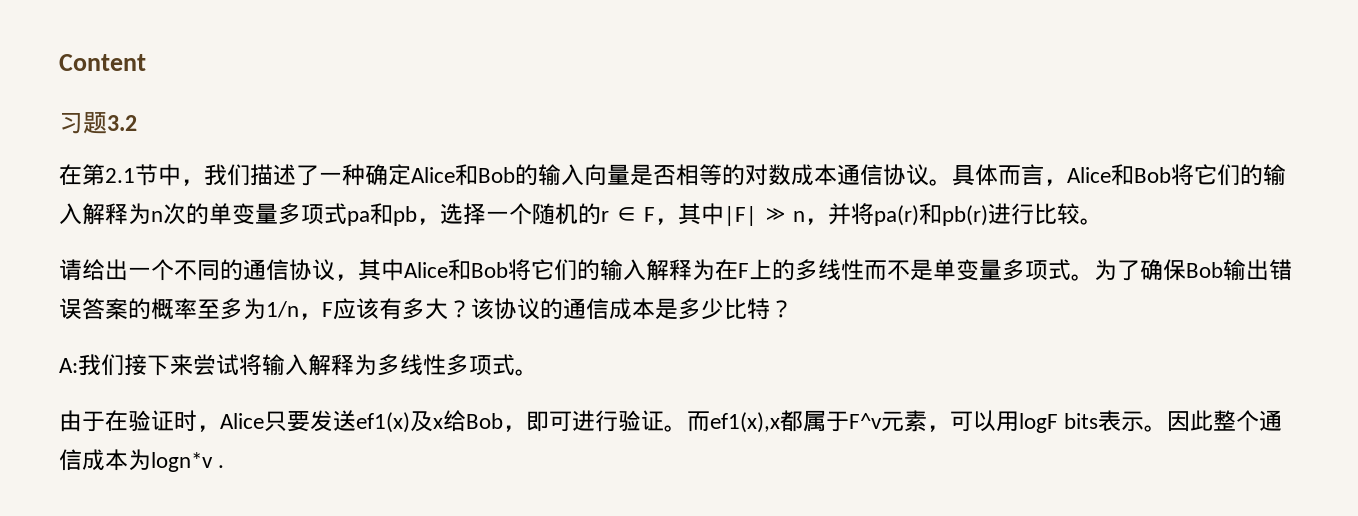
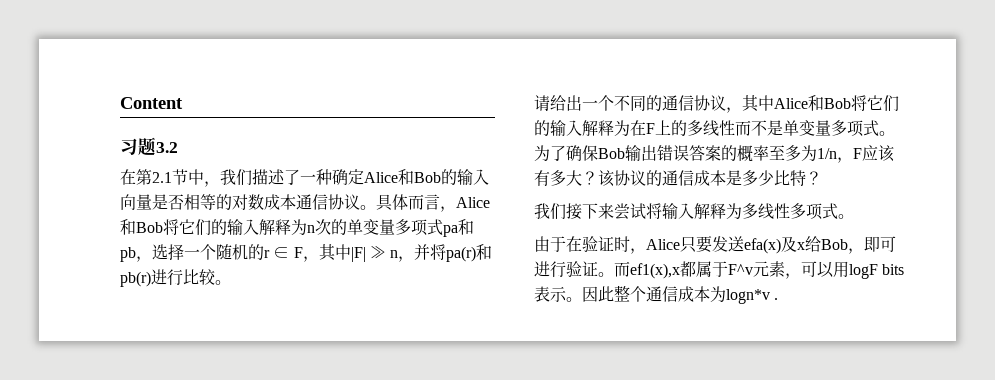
[59,358,78,373] A: -> (822, 178) none
[356,412,410,433] ef1(x) -> [744,238,781,254] efa(x)

